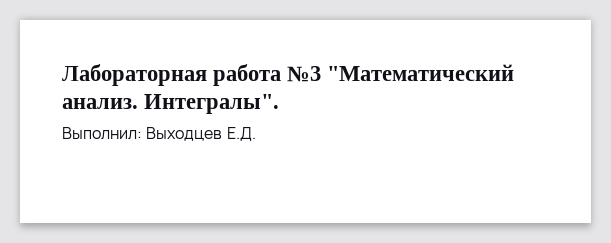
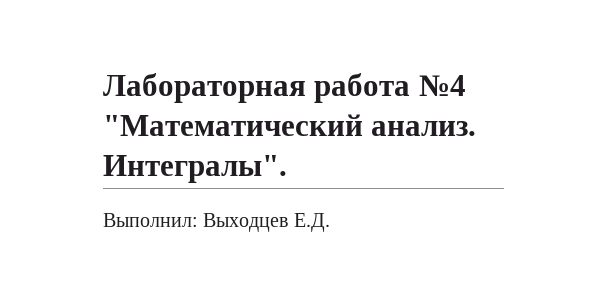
[287,66,322,82] №3 -> [418,75,466,96] №4

